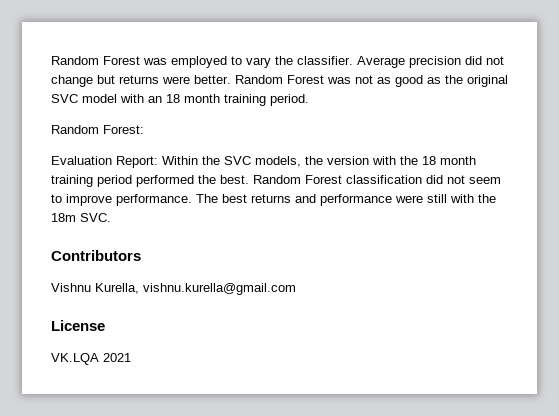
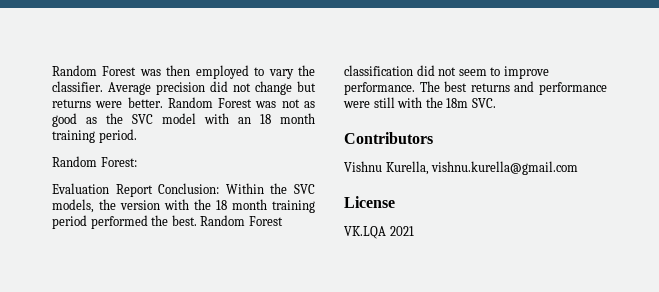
[51,56,167,65] Random Forest was -> [52,65,191,76] Random Forest was then
[467,75,508,87] original -> (123, 118) none
[116,156,158,168] Report: -> [115,183,220,197] Report Conclusion:

